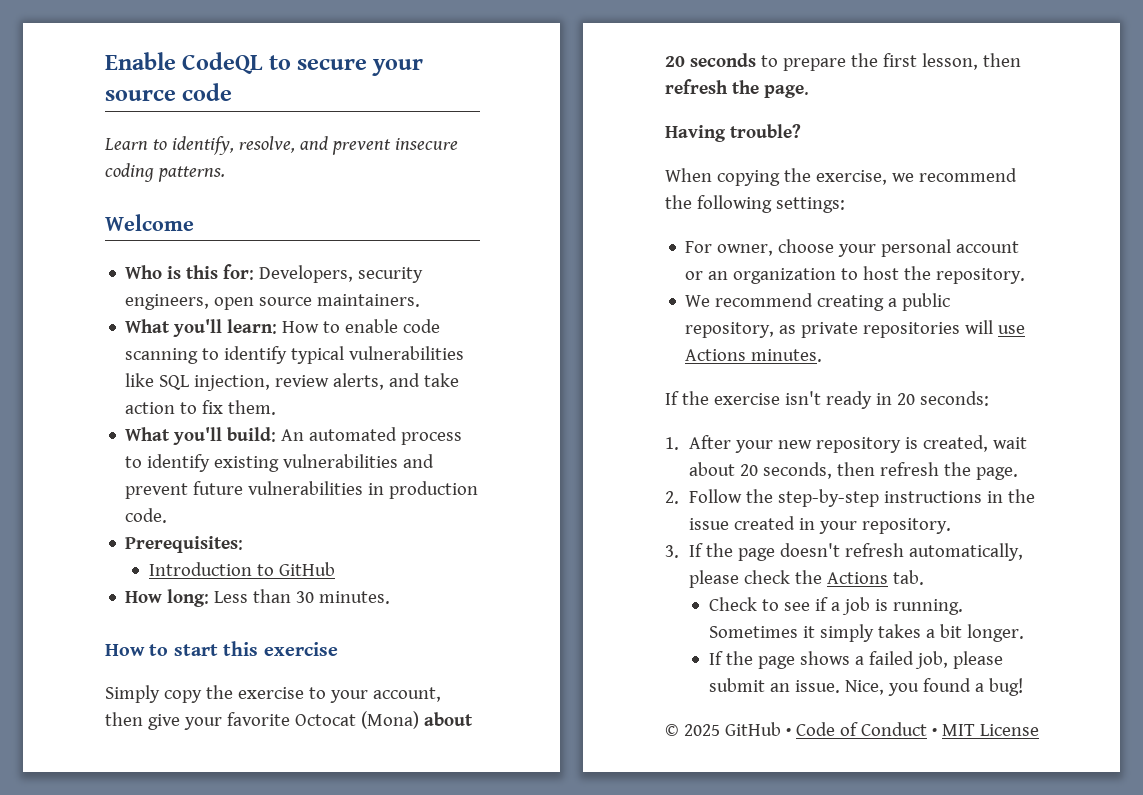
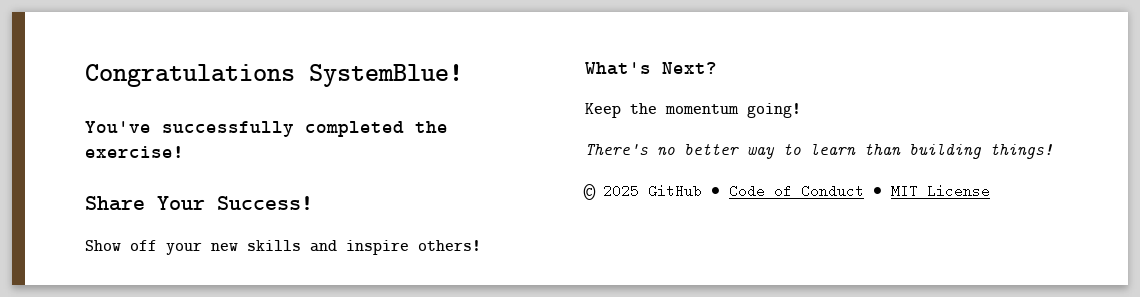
[105,52,424,76] [105,83,233,101] [104,136,458,155] [105,163,225,182] [105,214,194,231] [125,264,424,283] [125,294,421,310] [125,319,441,337] [125,346,465,364] [125,373,460,391] [125,400,277,415] [125,427,463,445] [125,454,435,472] [125,481,479,499] [125,508,168,523] [125,536,244,553] [148,562,335,576] [125,589,391,607] [105,641,338,656] [105,685,441,703] [105,711,473,730] [665,53,1021,71] [665,79,809,98] [665,124,801,142] [665,168,1017,186] [665,195,845,213] [685,239,1020,257] [685,266,1026,284] [685,293,951,311] [685,320,1026,338] [685,349,823,362] [665,391,989,409] [665,435,1027,453] [688,462,1018,480] [665,489,1035,507] [688,516,951,534] [665,543,1023,561] [688,570,924,588] [708,597,963,615] [708,624,1024,642] [708,651,1003,669] [708,678,1023,696] Enable CodeQL to secure your source code // Learn to identify, resolve, and prevent insecure coding patterns. // Welcome // Who is this for: Developers, security engineers, open source maintainers. // What you'll learn: How to enable code scanning to identify typical vulnerabilities like SQL injection, review alerts, and take action to fix them. // What you'll build: An automated process to identify existing vulnerabilities and prevent future vulnerabilities in production code. // Prerequisites: // Introduction to GitHub // How long: Less than 30 minutes. // How to start this exercise // Simply copy the exercise to your account, then give your favorite Octocat (Mona) about 20 seconds to prepare the first lesson, then refresh the page. // Having trouble? // When copying the exercise, we recommend the following settings: // For owner, choose your personal account or an organization to host the repository. // We recommend creating a public repository, as private repositories will use Actions minutes. // If the exercise isn't ready in 20 seconds: // 1. After your new repository is created, wait about 20 seconds, then refresh the page. // 2. Follow the step-by-step instructions in the issue created in your repository. // 3. If the page doesn't refresh automatically, please check the Actions tab. // Check to see if a job is running. Sometimes it simply takes a bit longer. // If the page shows a failed job, please submit an issue. Nice, you found a bug! -> [85,64,463,87] [85,121,448,137] [85,146,184,158] [85,196,313,211] [85,240,481,255] [585,62,717,75] [585,103,801,118] [585,143,1053,159] Congratulations SystemBlue! // You've successfully completed the exercise! // Share Your Success! // Show off your new skills and inspire others! // What's Next? // Keep the momentum going! // There's no better way to learn than building things!

